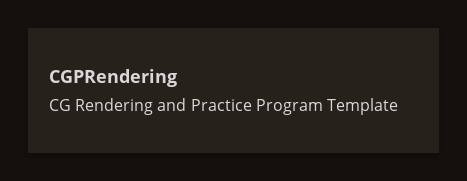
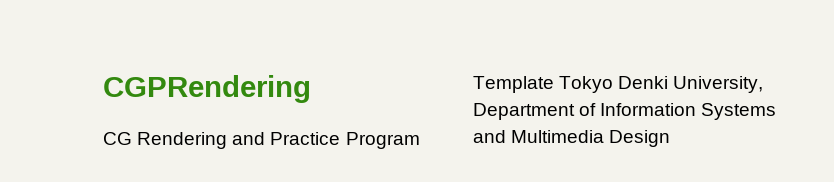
(398, 106) none -> [559,76,764,93] [473,103,777,120] [473,130,671,147] Tokyo Denki University, Department of Information Systems and Multimedia Design

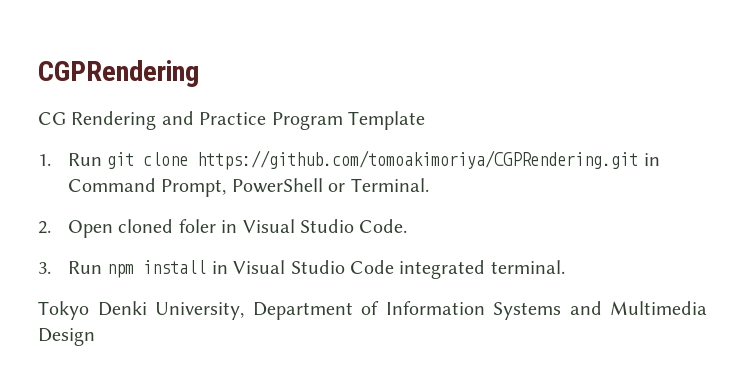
(554, 84) none -> [38,150,660,170] [67,178,429,197] [38,219,408,238] [38,260,565,279] // 1. Run git clone https://github.com/tomoakimoriya/CGPRendering.git in Command Prompt, PowerShell or Terminal. // 2. Open cloned foler in Visual Studio Code. // 3. Run npm install in Visual Studio Code integrated terminal. //

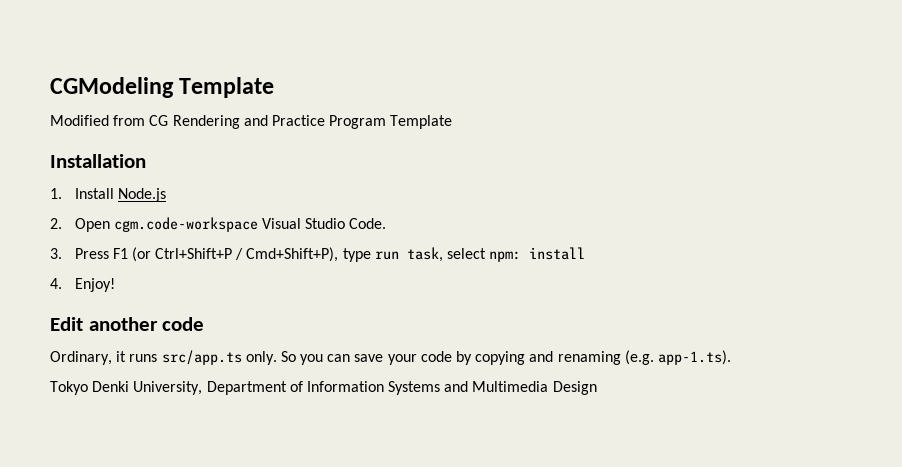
[38,60,199,87] CGPRendering // -> [50,77,275,98] [50,115,146,126] CGModeling Template // Modified from
(425, 120) none -> [50,154,146,168] // Installation
[67,150,660,170] [67,178,429,197] Run git clone https://github.com/tomoakimoriya/CGPRendering.git in Command Prompt, PowerShell or Terminal. -> [74,188,166,202] Install Node.js
[118,219,238,233] cloned foler in -> [113,217,258,232] cgm.code-workspace
[67,260,565,279] Run npm install in Visual Studio Code integrated terminal. -> [74,247,586,262] [50,278,115,292] [50,317,205,331] [50,350,731,365] Press F1 (or Ctrl+Shift+P / Cmd+Shift+P), type run task, select npm: install // 4. Enjoy! // Edit another code // Ordinary, it runs src/app.ts only. So you can save your code by copying and renaming (e.g. app-1.ts).

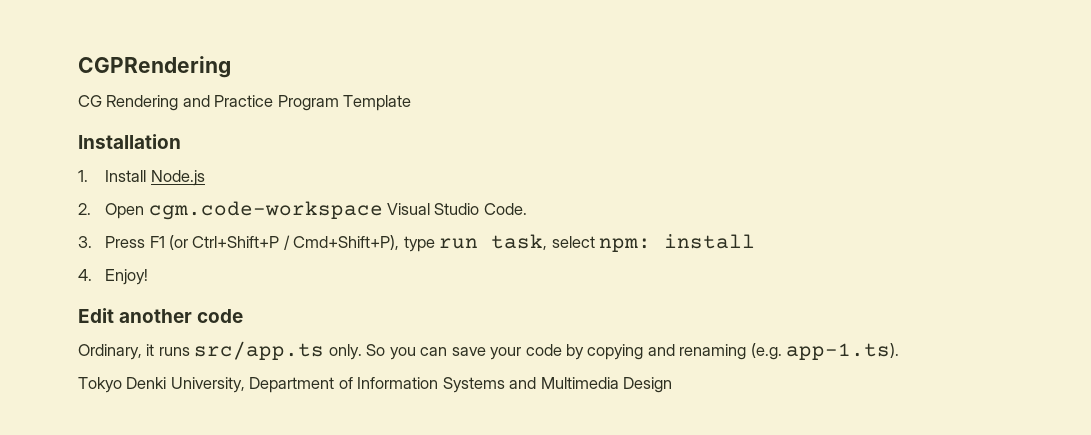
[50,77,275,98] [50,115,146,126] CGModeling Template // Modified from -> [78,56,231,78] CGPRendering //

